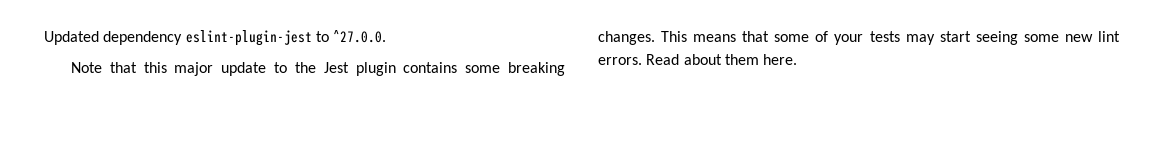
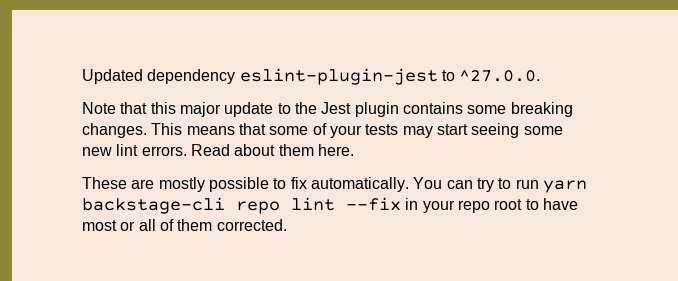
(798, 59) none -> [82,177,587,193] [82,197,578,214] [82,219,287,231] // These are mostly possible to fix automatically. You can try to run yarn backstage-cli repo lint --fix in your repo root to have most or all of them corrected.

